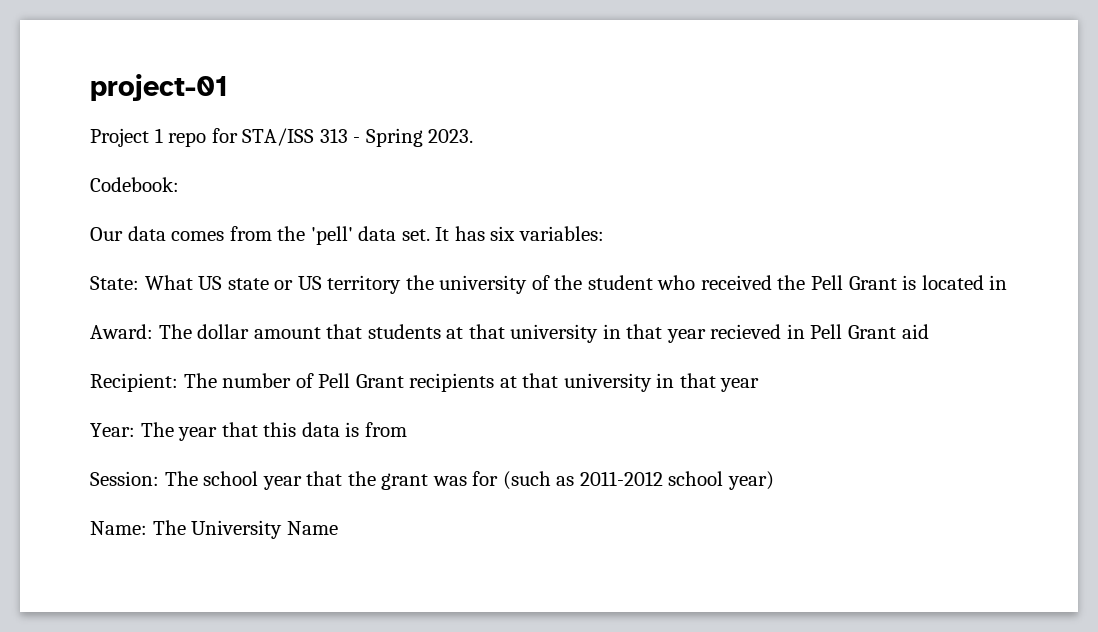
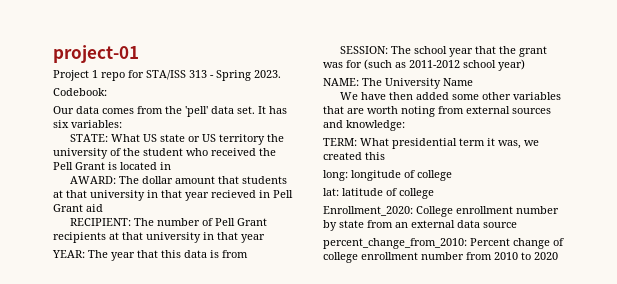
[90,276,139,290] State: -> [69,134,108,142] STATE:
[90,324,153,339] Award: -> [69,176,116,184] AWARD:
[90,373,178,392] Recipient: -> [69,218,131,226] RECIPIENT:
[90,423,135,437] Year: -> [52,250,85,258] YEAR:
[90,471,159,486] Session: -> [339,46,388,54] SESSION:
[90,521,147,535] Name: -> [323,78,359,86] NAME:
(338, 528) none -> [339,92,561,100] [323,106,551,117] [323,120,405,131] [323,138,539,149] [323,152,385,160] [323,170,452,181] [323,188,434,199] [323,206,559,217] [323,220,517,231] [323,238,564,249] [323,252,558,263] // We have then added some other variables that are worth noting from external sources and knowledge: // TERM: What presidential term it was, we created this // long: longitude of college // lat: latitude of college // Enrollment_2020: College enrollment number by state from an external data source // percent_change_from_2010: Percent change of college enrollment number from 2010 to 2020

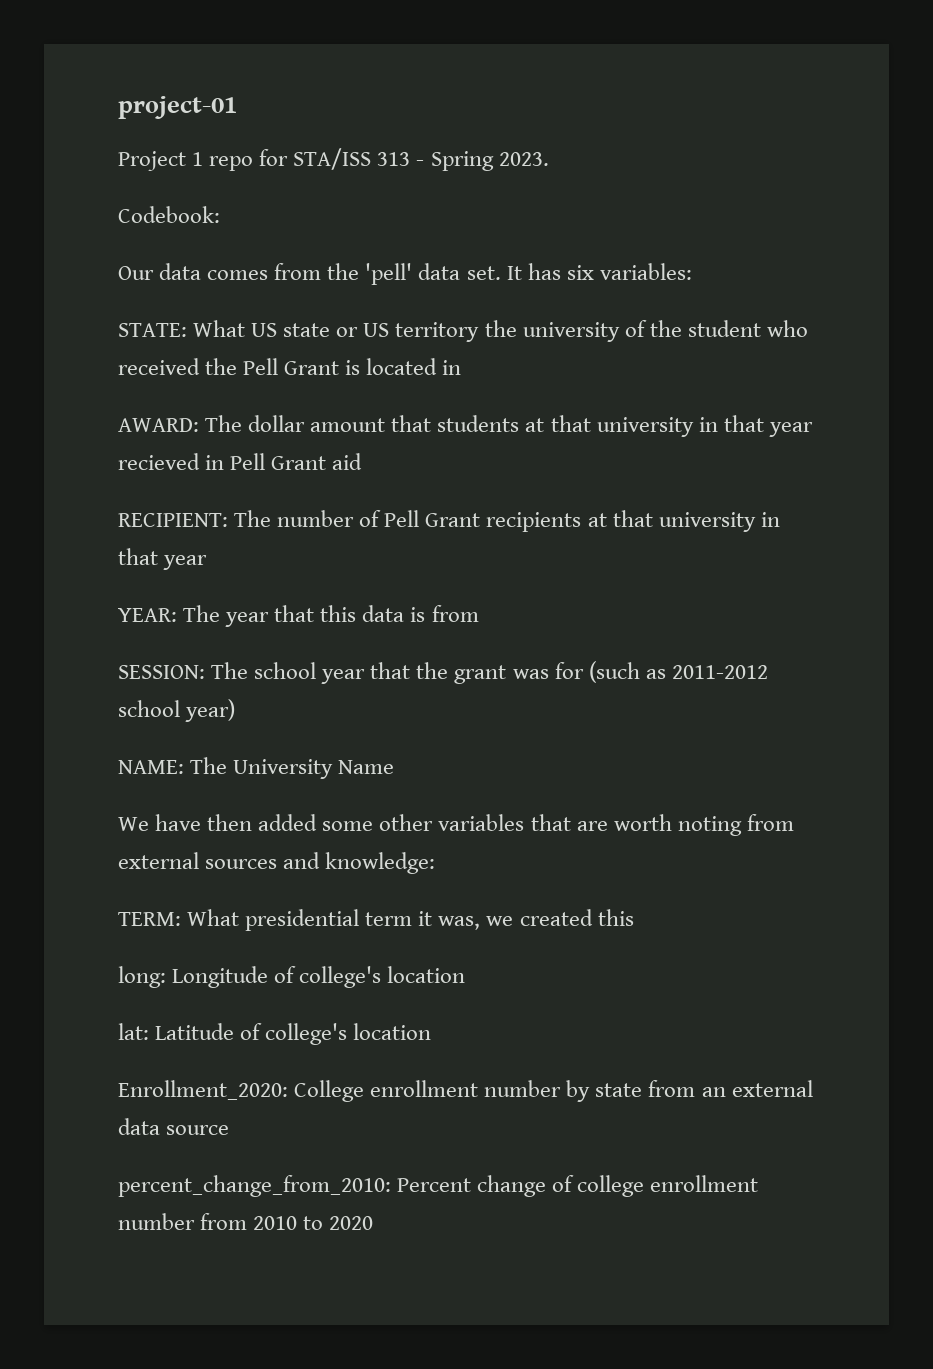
[351,170,452,181] [323,188,434,199] longitude of college // lat: latitude of college -> [172,966,466,988] [118,1023,432,1045] Longitude of college's location // lat: Latitude of college's location

